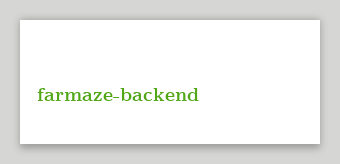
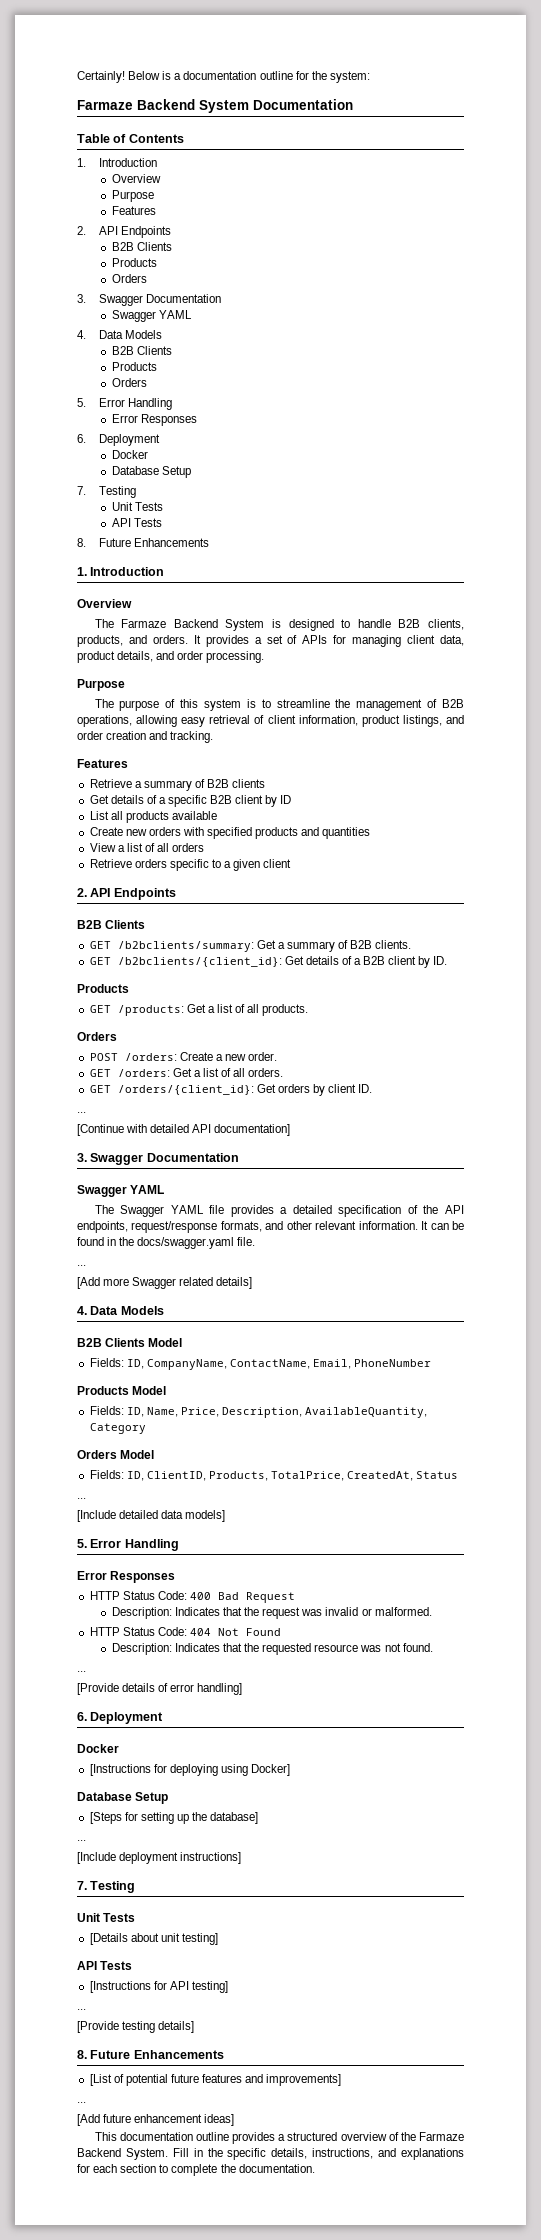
[37,88,199,101] farmaze-backend -> [77,71,370,83] [77,99,353,113] [77,134,184,143] [77,158,158,167] [111,174,161,183] [111,190,154,202] [111,206,156,215] [77,226,172,238] [111,242,172,251] [111,258,157,267] [111,274,147,283] [77,294,222,306] [111,310,192,322] [77,330,163,339] [111,346,172,355] [111,362,157,371] [111,378,147,387] [77,398,173,410] [111,414,197,426] [77,434,161,446] [111,450,148,459] [111,466,191,478] [77,486,137,498] [111,502,163,511] [111,518,162,527] [77,538,210,547] [77,567,165,576] [77,599,132,608] [94,619,464,631] [77,635,465,647] [77,651,265,663] [77,679,125,691] [94,699,464,711] [77,715,464,727] [77,731,214,743] [77,759,128,768] [89,779,266,791] [89,795,292,807] [89,811,217,823] [89,827,371,839] [89,843,205,852] [89,859,292,871] [77,888,176,900] [77,920,146,929] [89,940,412,952] [89,956,448,968] [77,984,129,993] [89,1004,309,1016] [77,1032,117,1041] [89,1052,278,1061] [89,1068,284,1077] [89,1084,373,1096] [77,1112,86,1113] [77,1124,291,1136] [77,1153,239,1165] [77,1185,165,1197] [94,1205,464,1217] [77,1221,465,1233] [77,1237,256,1249] [77,1265,86,1266] [77,1277,253,1289] [77,1306,164,1315] [77,1338,183,1347] [89,1358,432,1370] [77,1386,167,1395] [89,1406,428,1418] [89,1423,146,1434] [77,1450,155,1459] [89,1470,459,1481] [77,1498,86,1499] [77,1510,226,1522] [77,1539,179,1551] [77,1571,176,1583] [89,1591,295,1603] [111,1607,432,1619] [89,1627,281,1636] [111,1643,433,1655] [77,1671,86,1672] [77,1683,243,1695] [77,1712,164,1724] [77,1744,119,1753] [89,1764,291,1776] [77,1792,169,1804] [89,1812,259,1824] [77,1840,86,1841] [77,1852,242,1864] [77,1881,136,1893] [77,1913,136,1922] [89,1933,218,1945] [77,1961,133,1970] [89,1981,228,1993] [77,2009,86,2010] [77,2021,195,2033] [77,2050,224,2059] [89,2074,342,2086] [77,2102,86,2103] [77,2114,235,2126] [94,2132,464,2144] [77,2148,464,2160] [77,2164,315,2176] Certainly! Below is a documentation outline for the system: // Farmaze Backend System Documentation // Table of Contents // 1. Introduction // Overview // Purpose // Features // 2. API Endpoints // B2B Clients // Products // Orders // 3. Swagger Documentation // Swagger YAML // 4. Data Models // B2B Clients // Products // Orders // 5. Error Handling // Error Responses // 6. Deployment // Docker // Database Setup // 7. Testing // Unit Tests // API Tests // 8. Future Enhancements // 1. Introduction // Overview // The Farmaze Backend System is designed to handle B2B clients, products, and orders. It provides a set of APIs for managing client data, product details, and order processing. // Purpose // The purpose of this system is to streamline the management of B2B operations, allowing easy retrieval of client information, product listings, and order creation and tracking. // Features // Retrieve a summary of B2B clients // Get details of a specific B2B client by ID // List all products available // Create new orders with specified products and quantities // View a list of all orders // Retrieve orders specific to a given client // 2. API Endpoints // B2B Clients // GET /b2bclients/summary: Get a summary of B2B clients. // GET /b2bclients/{client_id}: Get details of a B2B client by ID. // Products // GET /products: Get a list of all products. // Orders // POST /orders: Create a new order. // GET /orders: Get a list of all orders. // GET /orders/{client_id}: Get orders by client ID. // ... // [Continue with detailed API documentation] // 3. Swagger Documentation // Swagger YAML // The Swagger YAML file provides a detailed specification of the API endpoints, request/response formats, and other relevant information. It can be found in the docs/swagger.yaml file. // ... // [Add more Swagger related details] // 4. Data Models // B2B Clients Model // Fields: ID, CompanyName, ContactName, Email, PhoneNumber // Products Model // Fields: ID, Name, Price, Description, AvailableQuantity, Category // Orders Model // Fields: ID, ClientID, Products, TotalPrice, CreatedAt, Status // ... // [Include detailed data models] // 5. Error Handling // Error Responses // HTTP Status Code: 400 Bad Request // Description: Indicates that the request was invalid or malformed. // HTTP Status Code: 404 Not Found // Description: Indicates that the requested resource was not found. // ... // [Provide details of error handling] // 6. Deployment // Docker // [Instructions for deploying using Docker] // Database Setup // [Steps for setting up the database] // ... // [Include deployment instructions] // 7. Testing // Unit Tests // [Details about unit testing] // API Tests // [Instructions for API testing] // ... // [Provide testing details] // 8. Future Enhancements // [List of potential future features and improvements] // ... // [Add future enhancement ideas] // This documentation outline provides a structured overview of the Farmaze Backend System. Fill in the specific details, instructions, and explanations for each section to complete the documentation.

